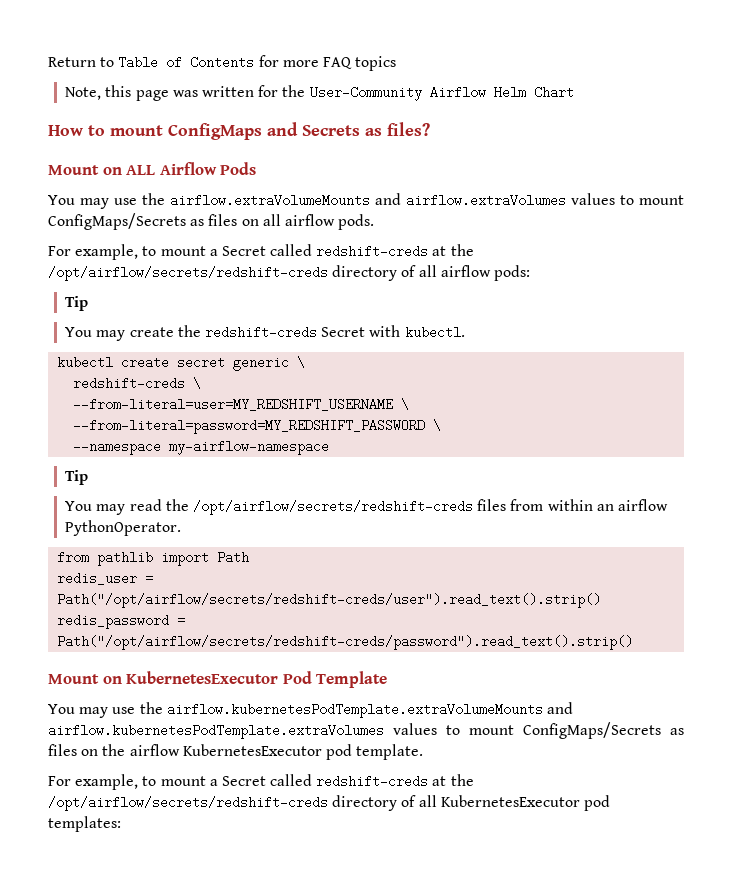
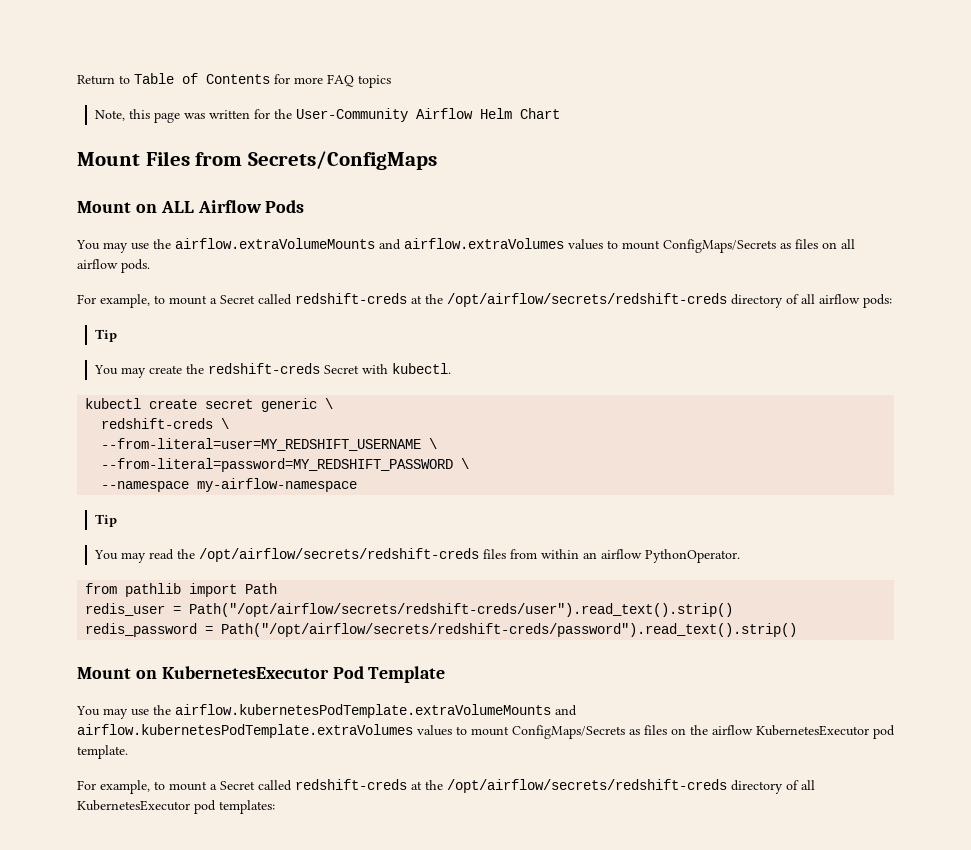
[48,122,430,140] How to mount ConfigMaps and Secrets as files? -> [77,151,438,170] Mount Files from Secrets/ConfigMaps

